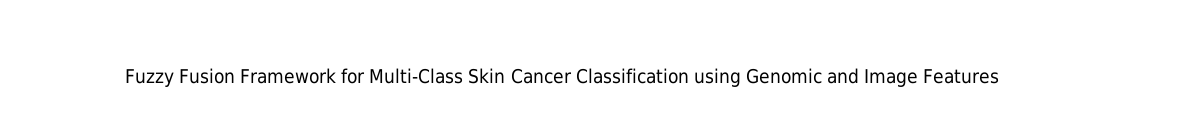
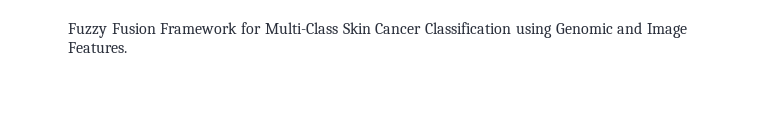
[923,69,1000,84] Features -> [68,42,127,53] Features.

